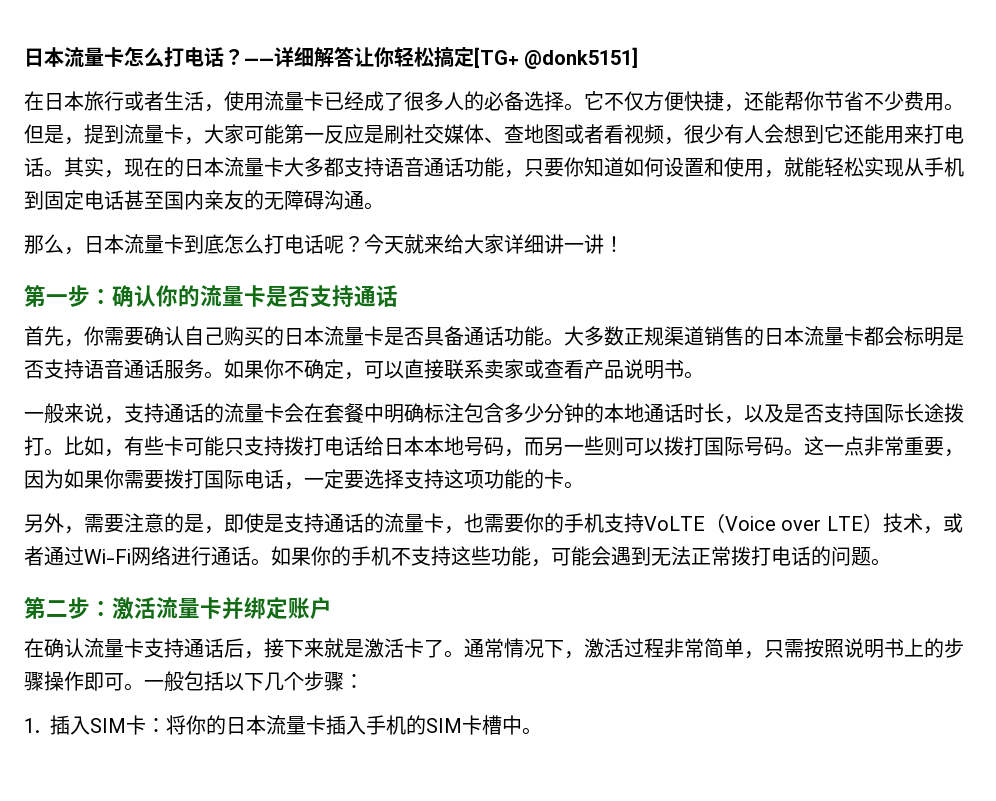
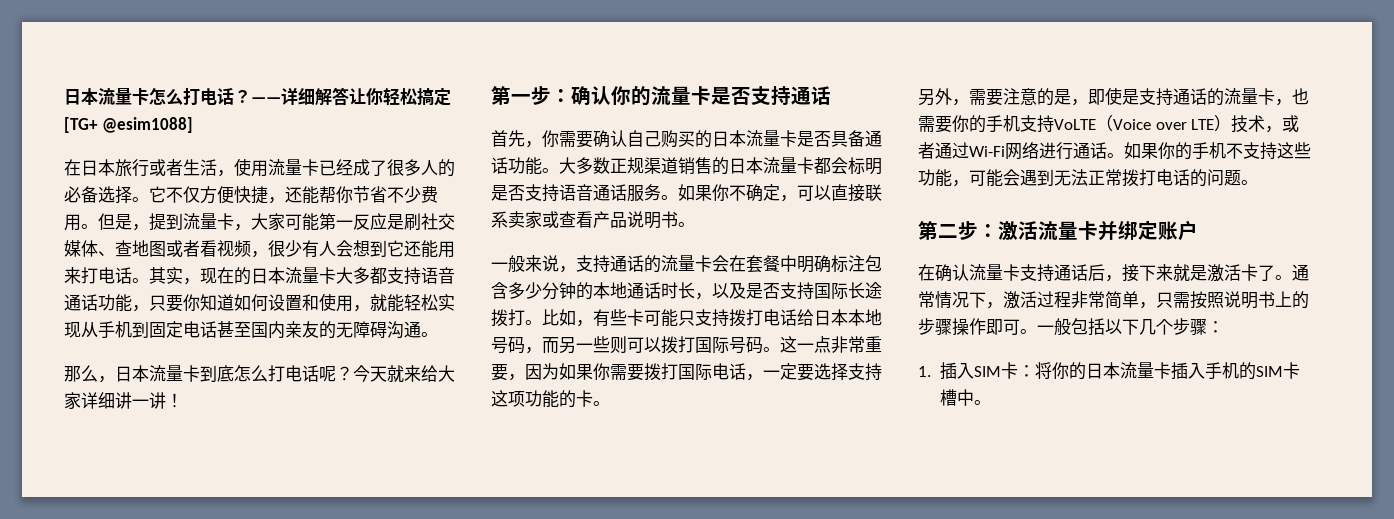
[524,47,639,69] @donk5151] -> [101,117,193,133] @esim1088]

